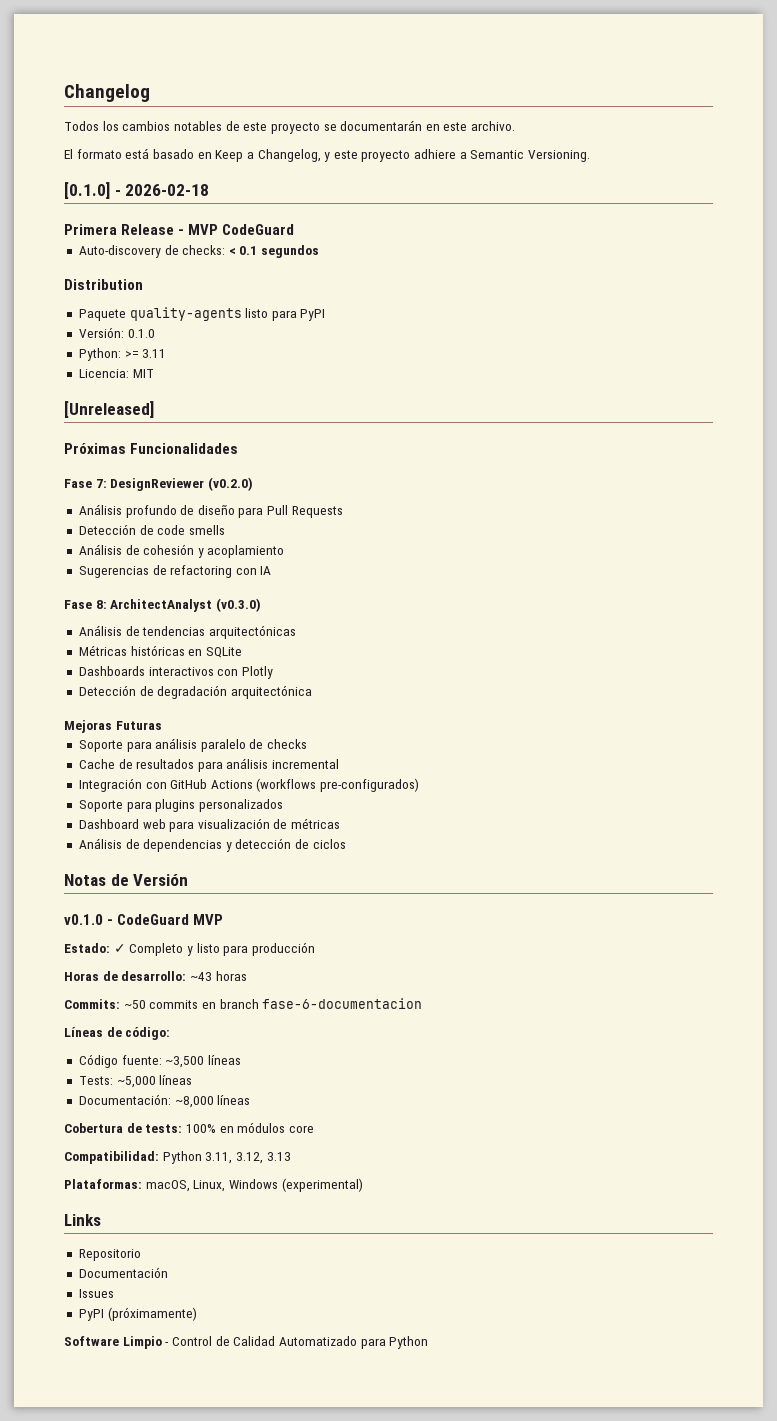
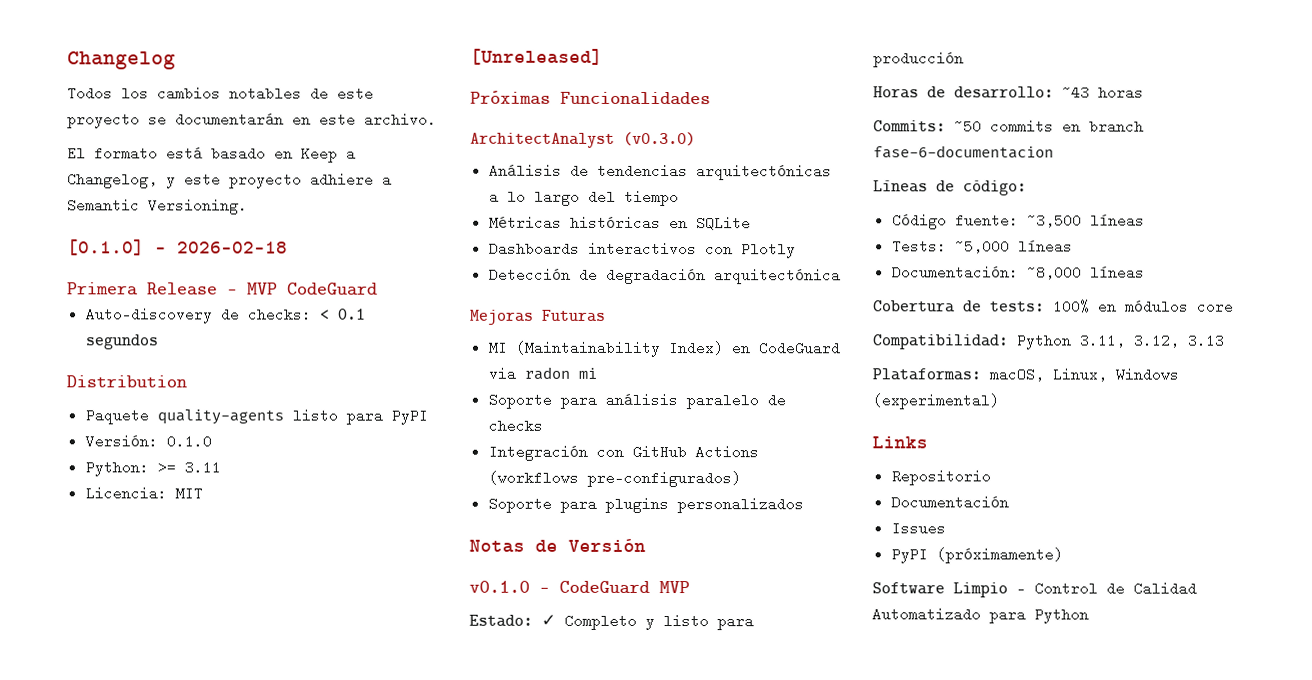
[64,477,253,491] [78,504,343,518] [78,524,225,535] [78,544,285,558] [78,565,272,578] [64,600,107,609] Fase 7: DesignReviewer (v0.2.0) // Análisis profundo de diseño para Pull Requests // Detección de code smells // Análisis de cohesión y acoplamiento // Sugerencias de refactoring con IA // Fase 8: -> (711, 98) none
(296, 632) none -> [488,189,679,207] a lo largo del tiempo
(162, 725) none -> [487,340,840,358] [487,366,597,381] // MI (Maintainability Index) en CodeGuard via radon mi
[78,758,340,772] // Cache de resultados para análisis incremental -> (543, 425) none
[78,818,341,832] [78,838,346,852] // Dashboard web para visualización de métricas // Análisis de dependencias y detección de ciclos -> (804, 505) none

